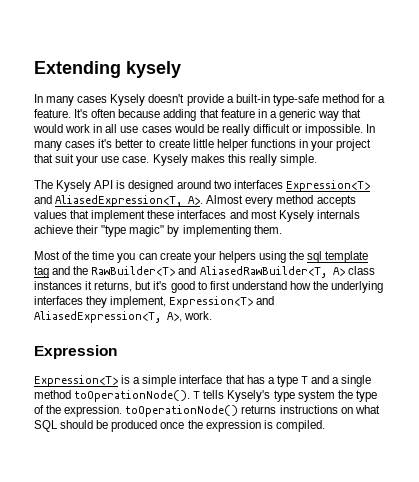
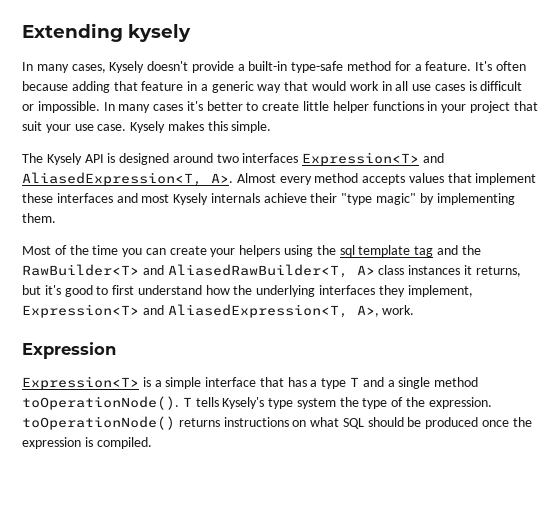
[77,96,108,103] cases -> [71,64,106,73] cases,
[173,124,250,136] would be really -> [468,81,477,91] is
[248,154,277,166] really -> (228, 126) none

